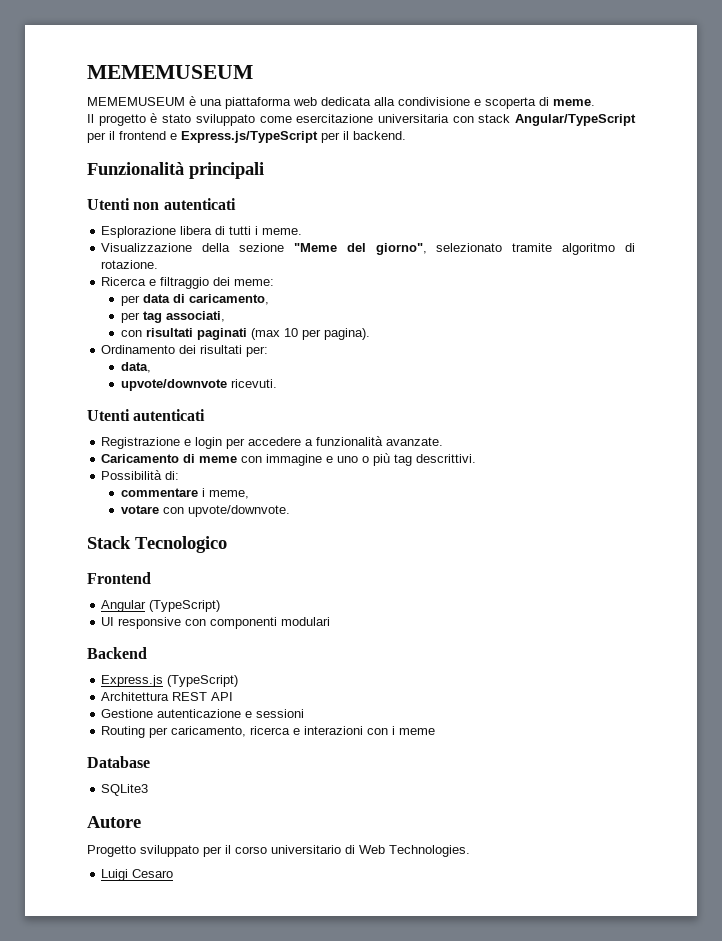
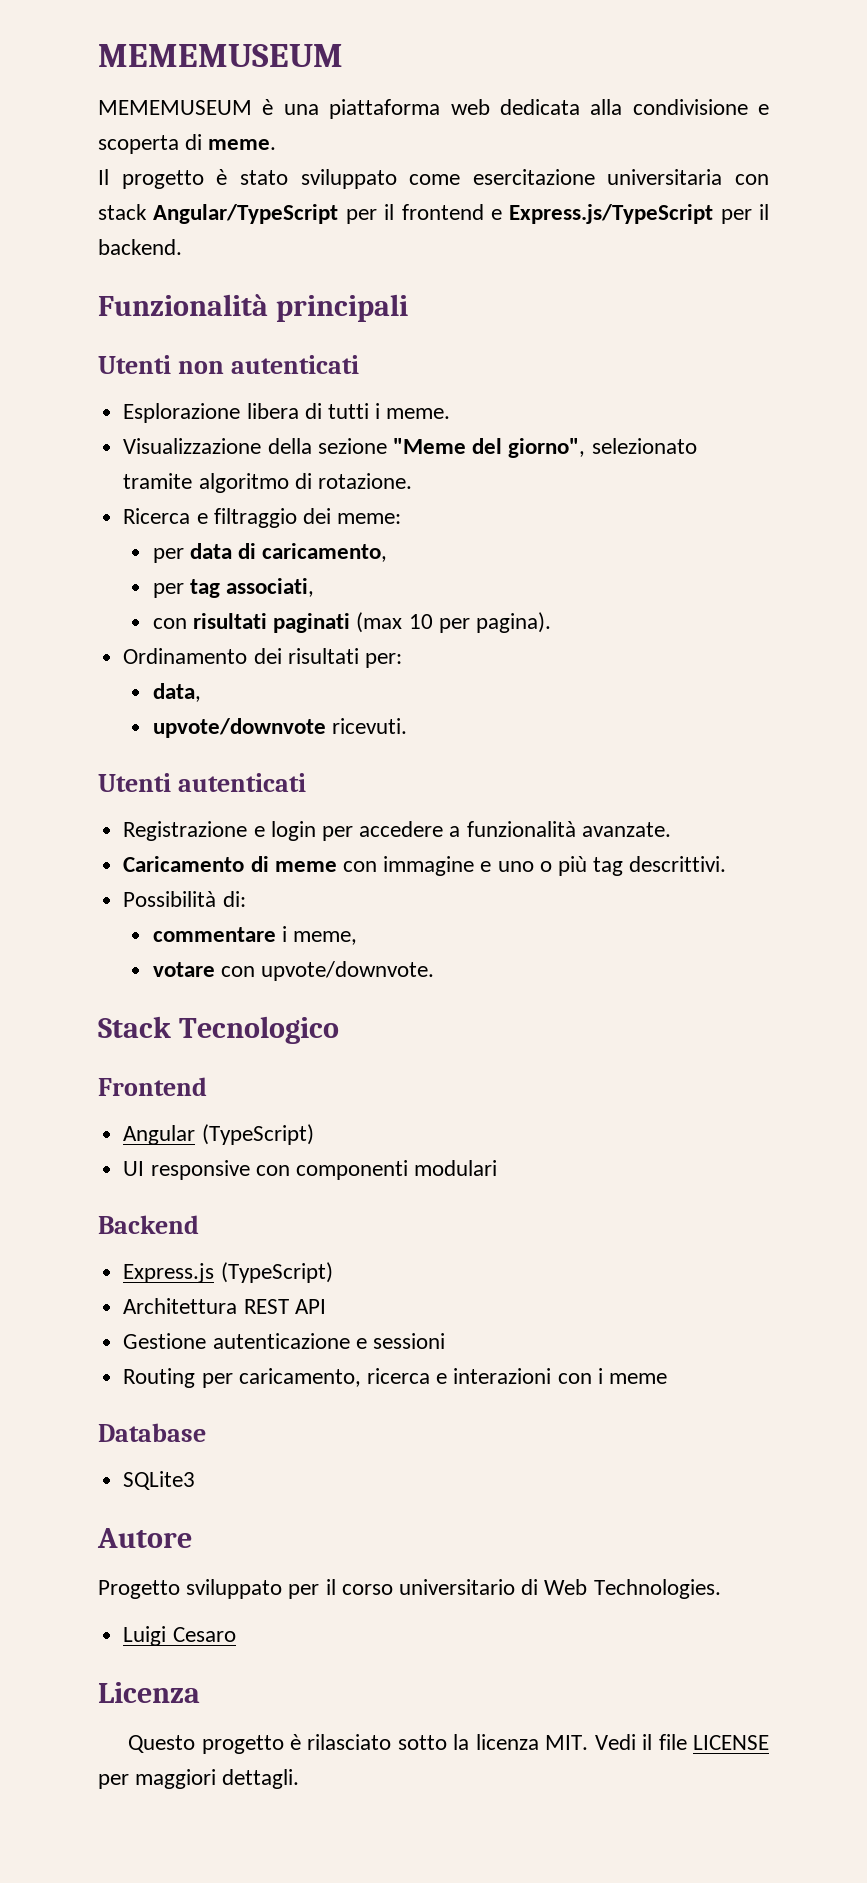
(174, 873) none -> [98,1682,200,1703] [128,1734,769,1754] [98,1769,300,1789] // Licenza // Questo progetto è rilasciato sotto la licenza MIT. Vedi il file LICENSE per maggiori dettagli.

